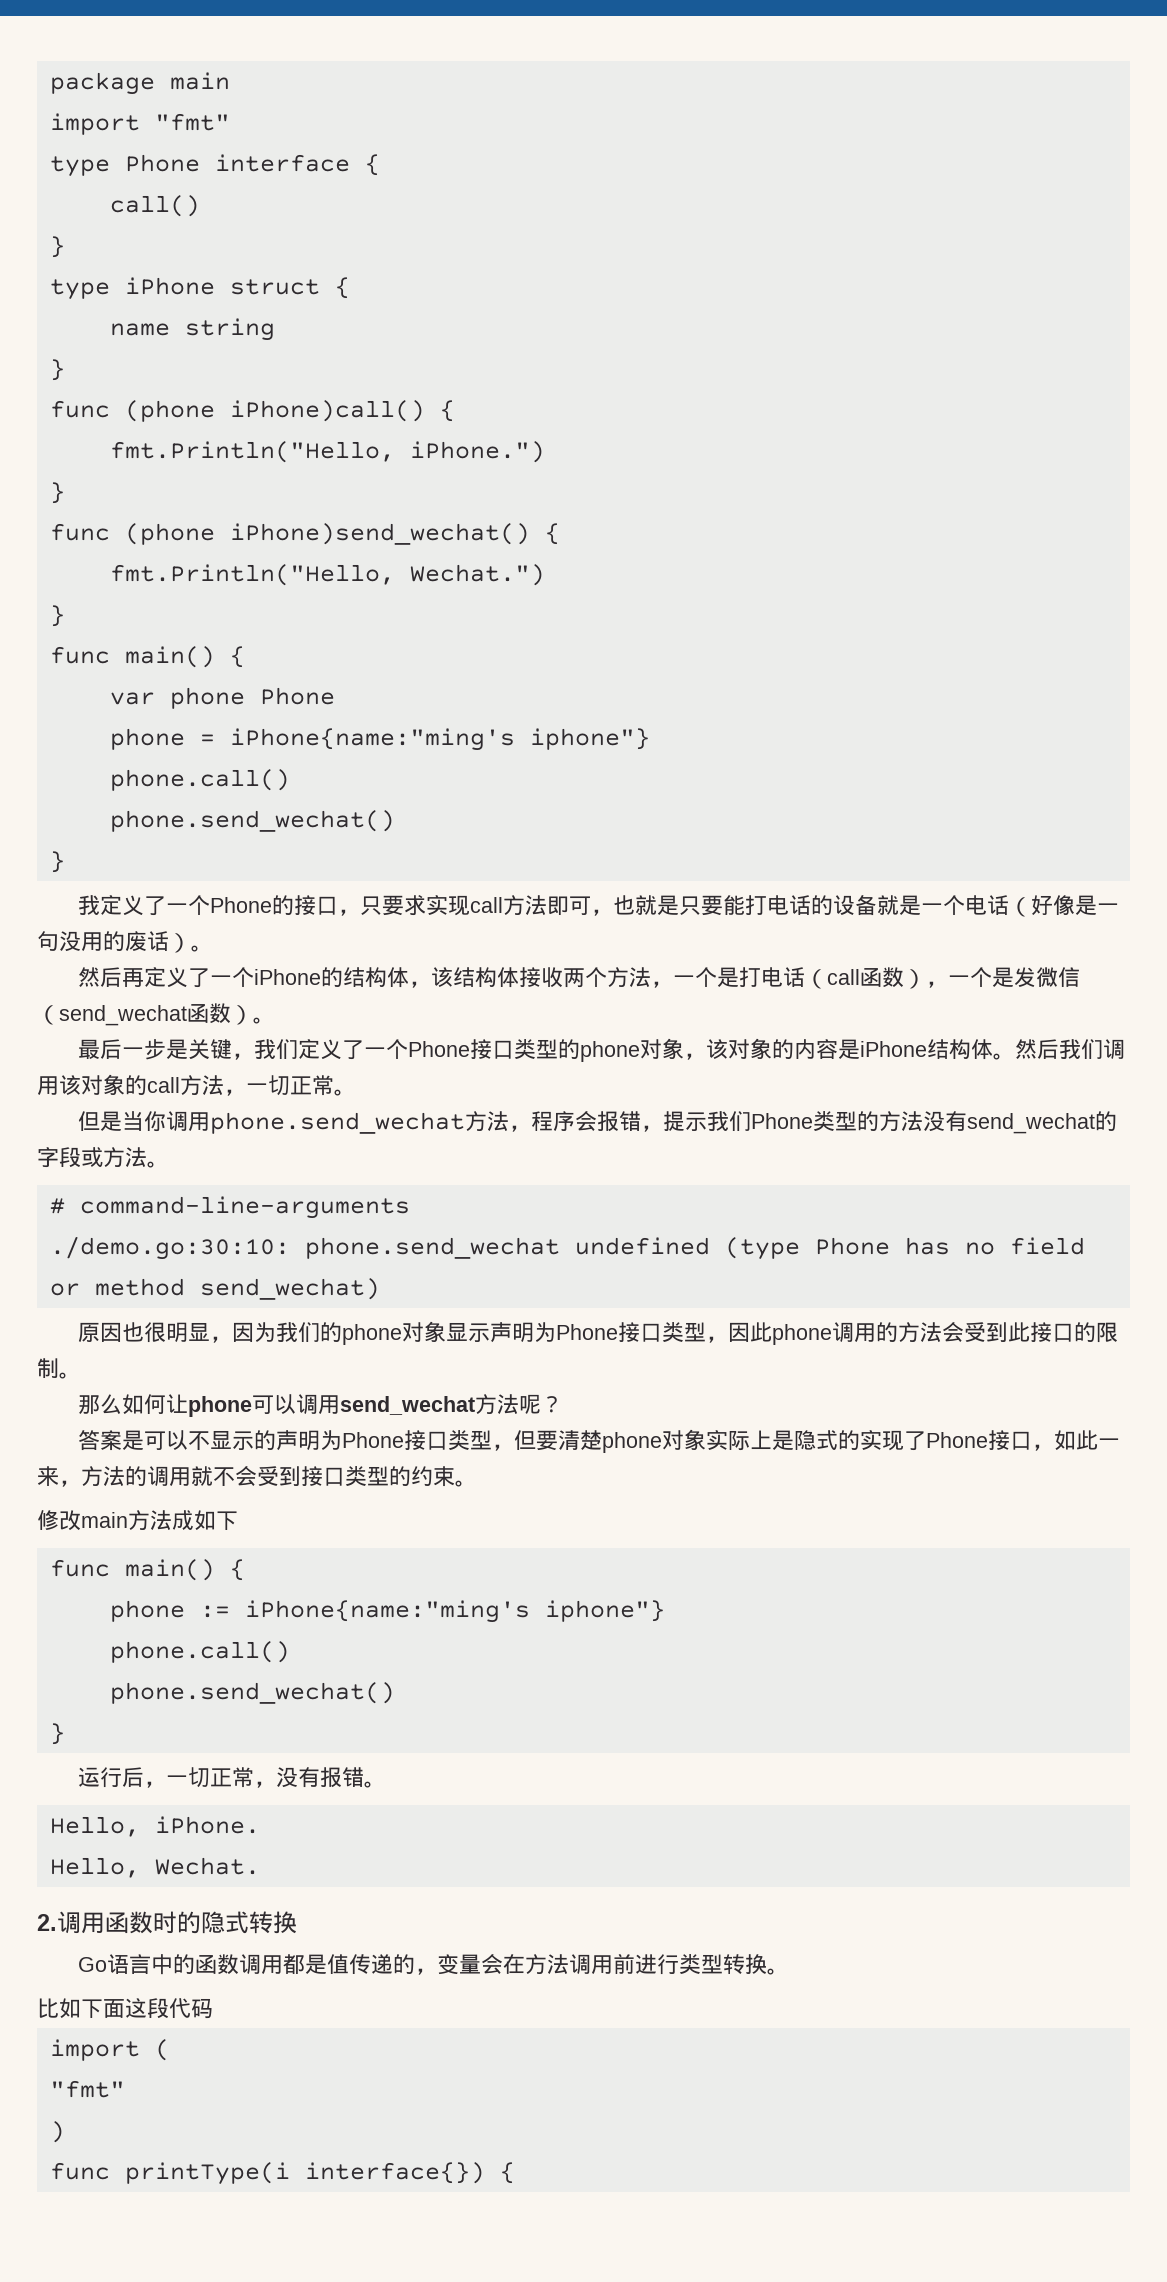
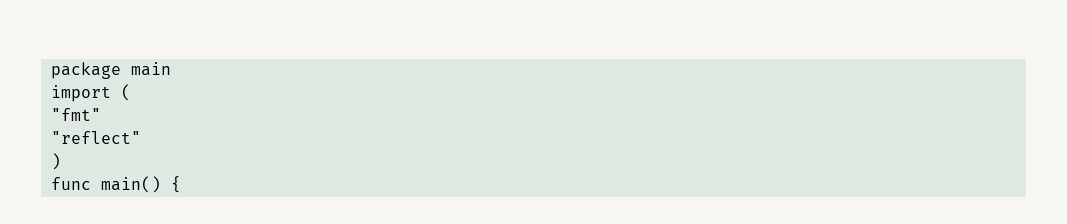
[49,113,230,135] [49,154,380,177] [109,195,200,217] [49,236,65,258] [49,277,350,300] [109,318,275,341] [49,359,65,381] [49,400,455,422] [109,441,545,463] [49,482,65,504] [49,523,560,545] [109,564,545,586] [49,605,65,627] [49,646,245,668] [109,687,335,709] [109,728,650,751] [109,769,290,791] [109,810,395,832] [49,851,65,873] [77,895,1119,917] [37,931,213,953] [77,967,1080,989] [37,1003,275,1026] [77,1038,1125,1062] [37,1074,356,1096] [77,1111,1117,1134] [37,1147,169,1168] [49,1196,410,1219] [49,1236,1085,1260] [49,1278,380,1300] [77,1321,1118,1345] [37,1358,81,1379] [77,1394,563,1417] [77,1429,1120,1453] [37,1466,477,1487] [37,1510,238,1531] [49,1559,245,1581] [109,1600,665,1623] [109,1641,290,1663] [109,1682,395,1704] [49,1723,65,1745] [77,1767,386,1788] [49,1816,260,1837] [49,1857,260,1878] [37,1911,297,1934] [77,1953,789,1975] [37,1998,213,2019] // import "fmt" // type Phone interface { // call() // } // type iPhone struct { // name string // } // func (phone iPhone)call() { // fmt.Println("Hello, iPhone.") // } // func (phone iPhone)send_wechat() { // fmt.Println("Hello, Wechat.") // } // func main() { // var phone Phone // phone = iPhone{name:"ming's iphone"} // phone.call() // phone.send_wechat() // } // 我定义了一个Phone的接口，只要求实现call方法即可，也就是只要能打电话的设备就是一个电话（好像是一句没用的废话）。 // 然后再定义了一个iPhone的结构体，该结构体接收两个方法，一个是打电话（call函数），一个是发微信（send_wechat函数）。 // 最后一步是关键，我们定义了一个Phone接口类型的phone对象，该对象的内容是iPhone结构体。然后我们调用该对象的call方法，一切正常。 // 但是当你调用phone.send_wechat方法，程序会报错，提示我们Phone类型的方法没有send_wechat的字段或方法。 // # command-line-arguments // ./demo.go:30:10: phone.send_wechat undefined (type Phone has no field or method send_wechat) // 原因也很明显，因为我们的phone对象显示声明为Phone接口类型，因此phone调用的方法会受到此接口的限制。 // 那么如何让phone可以调用send_wechat方法呢？ // 答案是可以不显示的声明为Phone接口类型，但要清楚phone对象实际上是隐式的实现了Phone接口，如此一来，方法的调用就不会受到接口类型的约束。 // 修改main方法成如下 // func main() { // phone := iPhone{name:"ming's iphone"} // phone.call() // phone.send_wechat() // } // 运行后，一切正常，没有报错。 // Hello, iPhone. // Hello, Wechat. // 2.调用函数时的隐式转换 // Go语言中的函数调用都是值传递的，变量会在方法调用前进行类型转换。 // 比如下面这段代码 -> (172, 69) none
(125, 2089) none -> [51,131,142,144] // "reflect"
[124,2162,485,2185] printType(i interface{}) -> [101,176,162,193] main()

